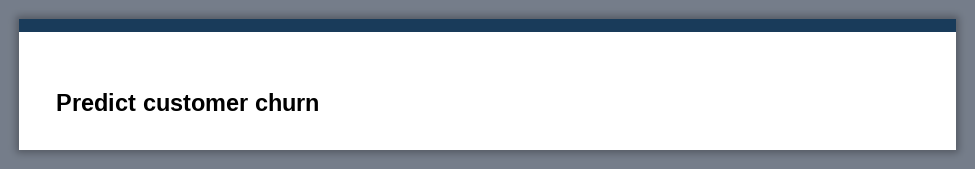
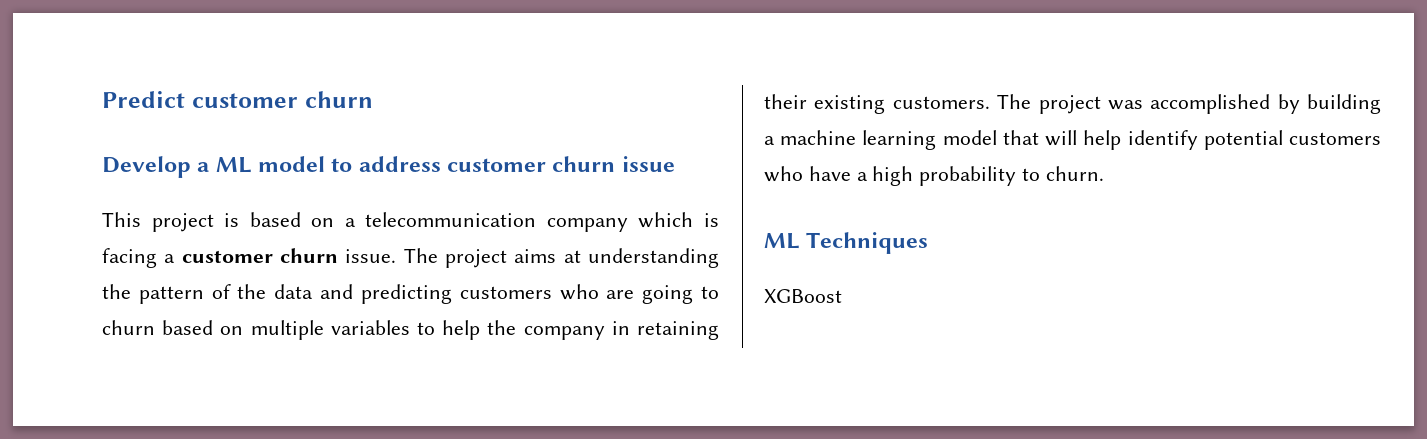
(319, 102) none -> [102,156,675,178] [102,212,719,232] [102,248,719,268] [102,284,719,304] [102,320,719,340] [764,94,1381,114] [764,130,1381,150] [764,166,1104,186] [764,232,929,254] [764,289,842,303] // Develop a ML model to address customer churn issue // This project is based on a telecommunication company which is facing a customer churn issue. The project aims at understanding the pattern of the data and predicting customers who are going to churn based on multiple variables to help the company in retaining their existing customers. The project was accomplished by building a machine learning model that will help identify potential customers who have a high probability to churn. // ML Techniques // XGBoost

